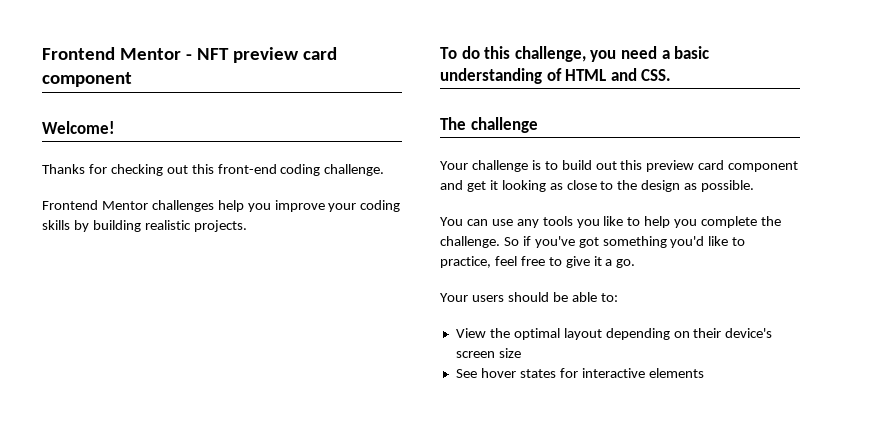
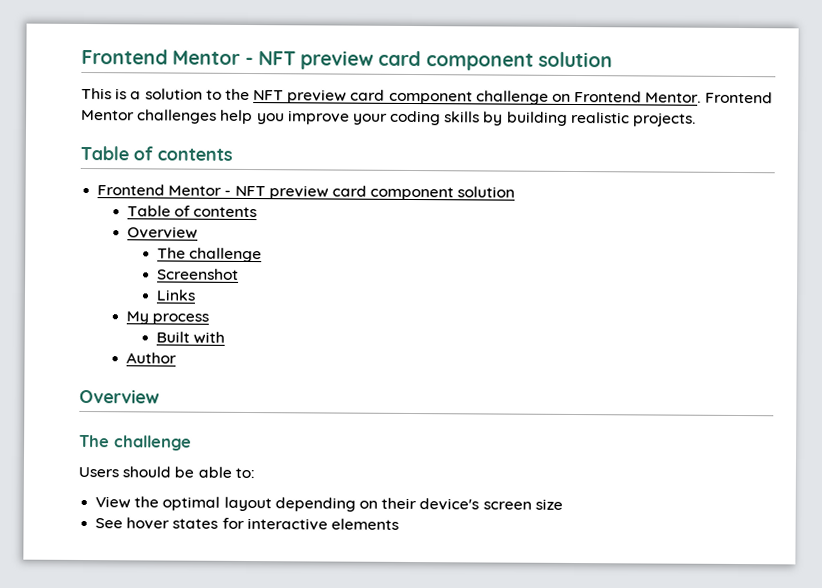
[42,47,337,63] [42,72,132,87] [42,121,115,134] [42,164,385,176] Frontend Mentor - NFT preview card component // Welcome! // Thanks for checking out this front-end coding challenge. // -> [81,48,613,71] [81,87,702,105] Frontend Mentor - NFT preview card component solution // This is a solution to the NFT preview card component challenge on Frontend Mentor.
[440,46,710,62] [440,68,672,84] [440,117,538,133] [440,160,799,172] [440,180,755,192] [440,216,782,228] [440,236,746,248] [440,256,636,268] [440,293,504,302] To do this challenge, you need a basic understanding of HTML and CSS. // The challenge // Your challenge is to build out this preview card component and get it looking as close to the design as possible. // You can use any tools you like to help you complete the challenge. So if you've got something you'd like to practice, feel free to give it a go. // Your users -> [80,145,233,161] [97,184,516,201] [126,205,258,218] [126,226,198,239] [156,247,262,263] [156,268,239,280] [155,289,196,301] [125,311,210,325] [155,331,225,344] [125,352,177,364] [79,388,160,404] [79,434,192,451] [78,466,119,478] Table of contents // Frontend Mentor - NFT preview card component solution // Table of contents // Overview // The challenge // Screenshot // Links // My process // Built with // Author // Overview // The challenge // Users

